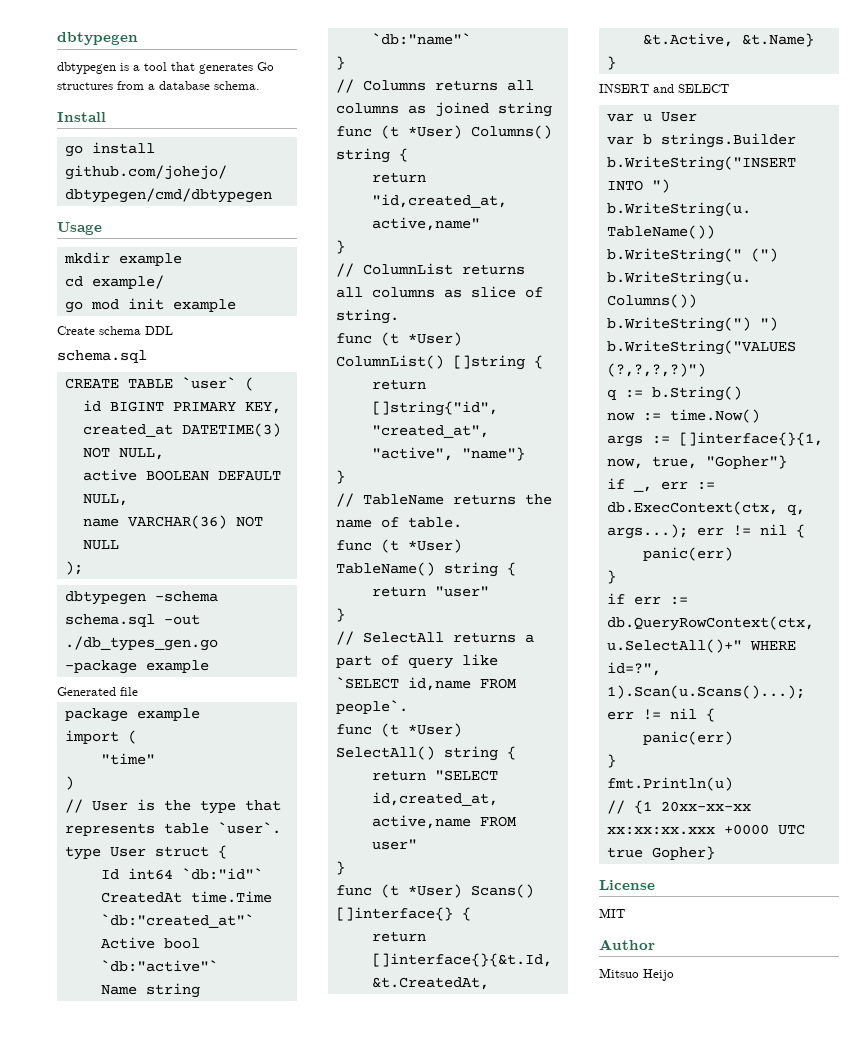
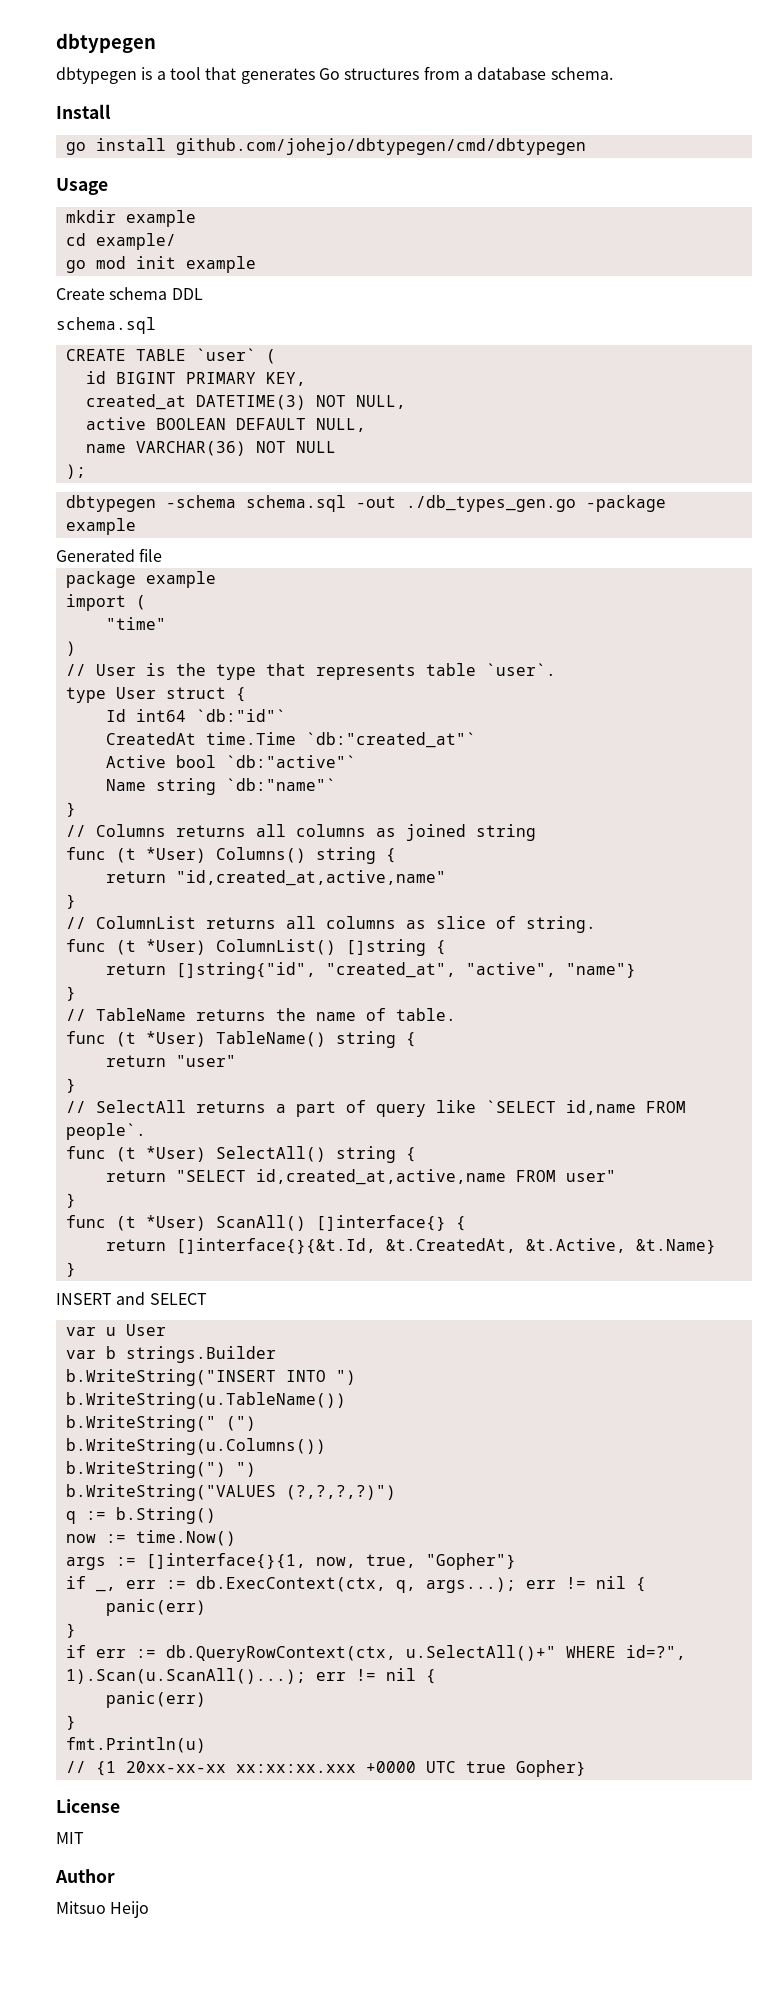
[470,884,534,898] Scans() -> [215,1215,306,1231] ScanAll()
[606,685,805,699] 1).Scan(u.Scans()...); -> [65,1668,306,1684] 1).Scan(u.ScanAll()...);

